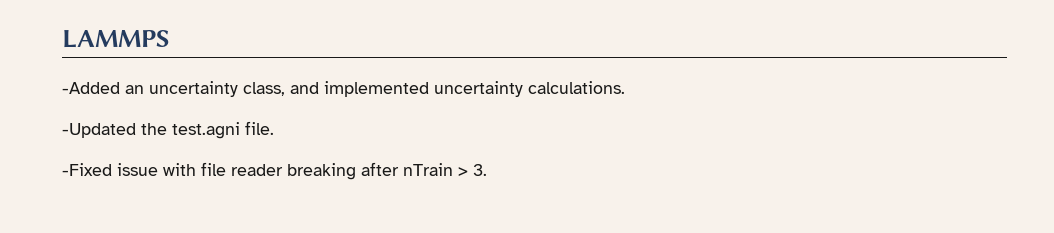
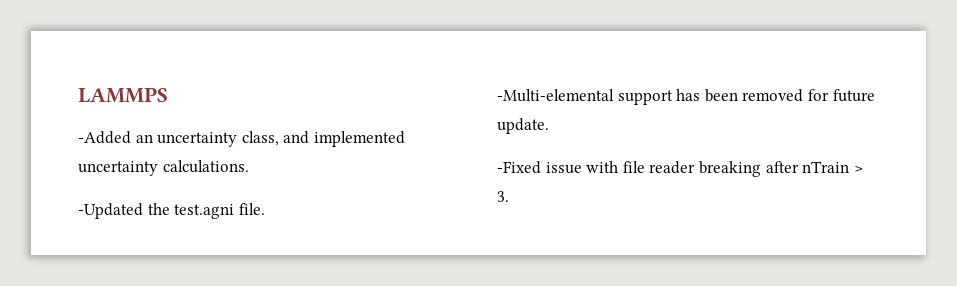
(274, 128) none -> [497,89,875,105] [497,118,549,134] // -Multi-elemental support has been removed for future update.

